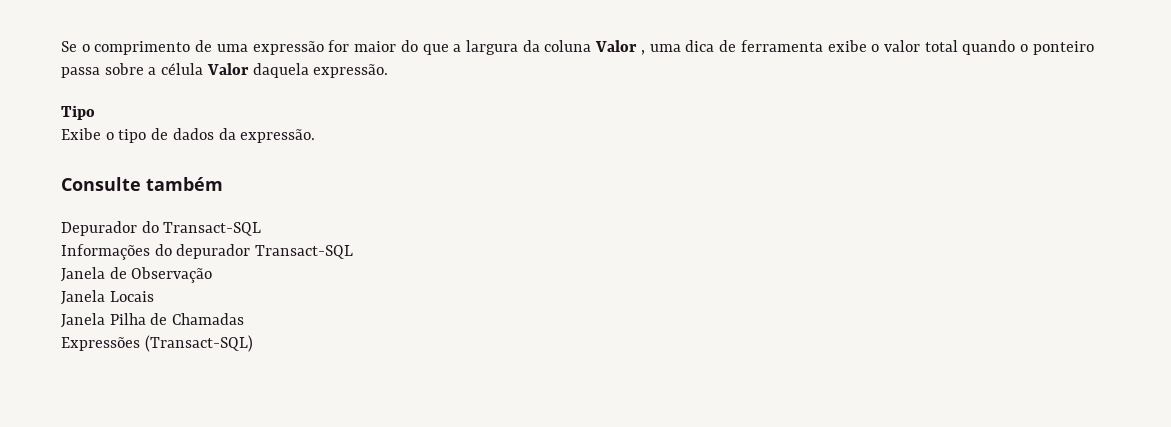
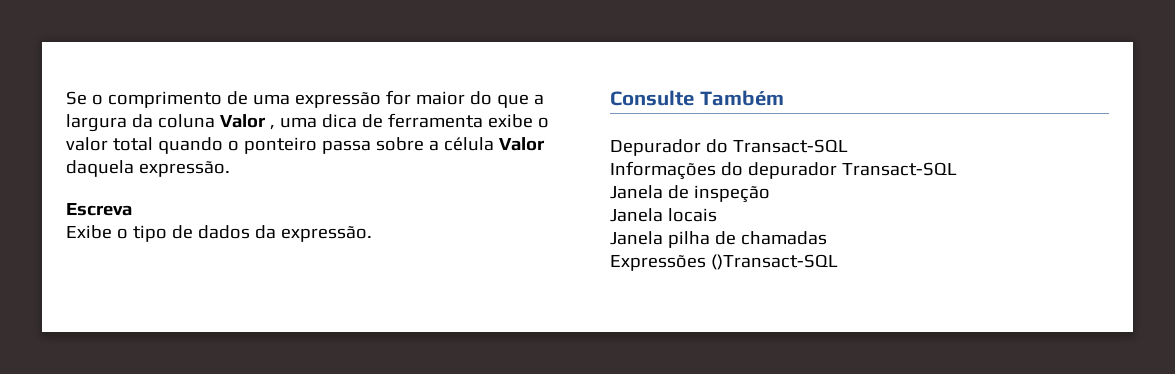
[61,105,95,120] Tipo -> [66,203,132,216] Escreva
[146,177,223,191] também -> [699,90,784,106] Também
[131,267,213,283] [61,290,154,305] [61,313,245,328] Observação // Janela Locais // Janela Pilha de Chamadas -> [693,185,770,203] [610,208,717,222] [610,231,827,248] inspeção // Janela locais // Janela pilha de chamadas
[144,335,253,352] (Transact-SQL) -> [710,254,838,270] ()Transact-SQL

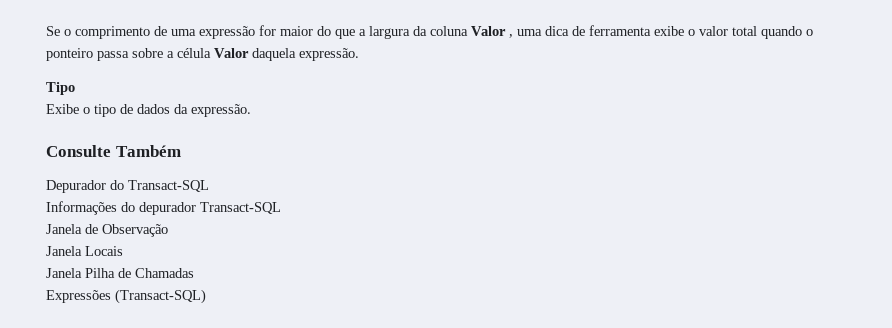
[66,203,132,216] Escreva -> [46,82,75,95] Tipo
[693,185,770,203] [610,208,717,222] [610,231,827,248] inspeção // Janela locais // Janela pilha de chamadas -> [102,224,168,237] [46,246,123,256] [46,268,194,278] Observação // Janela Locais // Janela Pilha de Chamadas
[710,254,838,270] ()Transact-SQL -> [115,289,206,304] (Transact-SQL)

